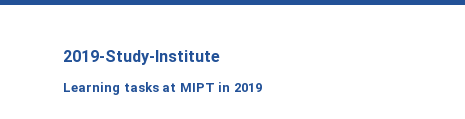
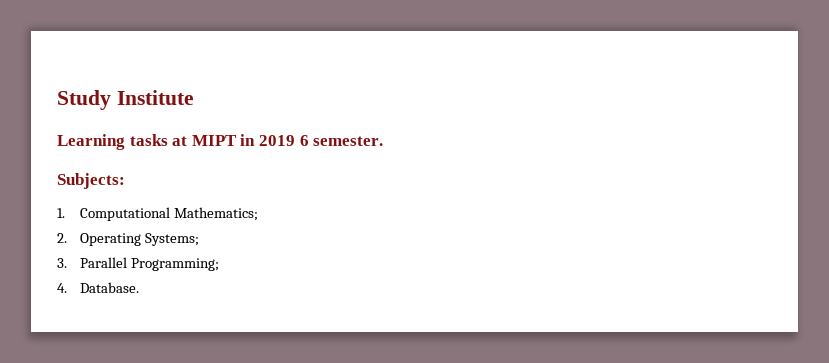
[63,50,220,65] 2019-Study-Institute -> [57,90,194,110] Study Institute
(262, 87) none -> [299,135,384,146] [57,173,125,189] [57,207,258,221] [57,233,199,246] [57,257,219,271] [57,282,139,293] 6 semester. // Subjects: // 1. Computational Mathematics; // 2. Operating Systems; // 3. Parallel Programming; // 4. Database.

